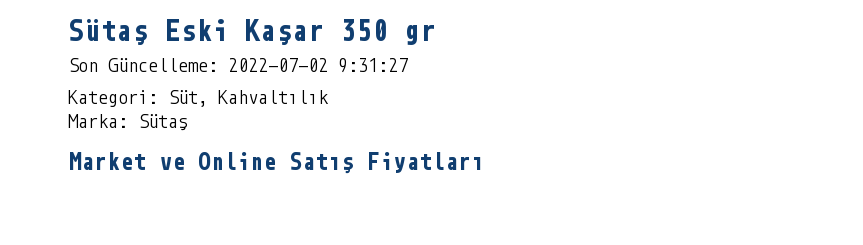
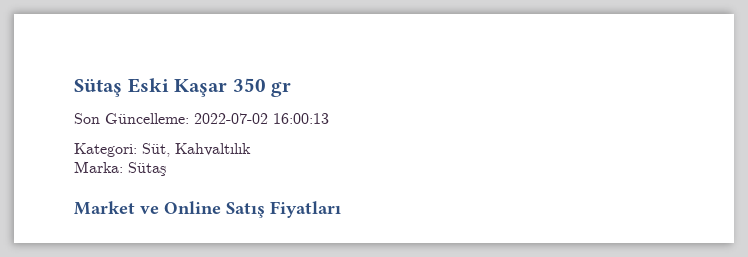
[338,58,408,73] 9:31:27 -> [273,113,329,124] 16:00:13

